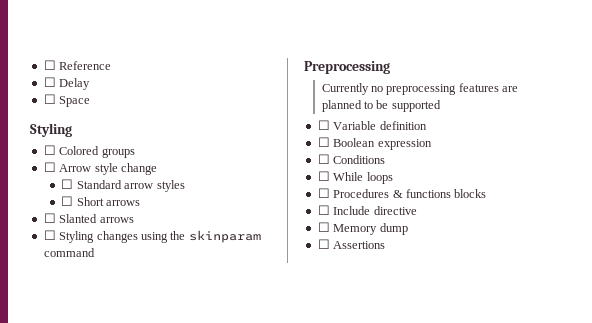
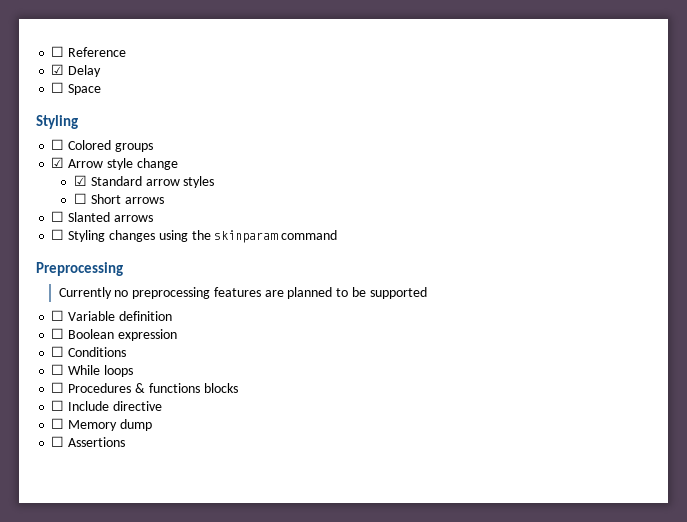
[43,77,56,87] ☐ -> [51,64,65,75] ☑
[43,162,56,172] ☐ -> [51,157,65,168] ☑
[61,179,74,189] ☐ -> [73,175,87,186] ☑

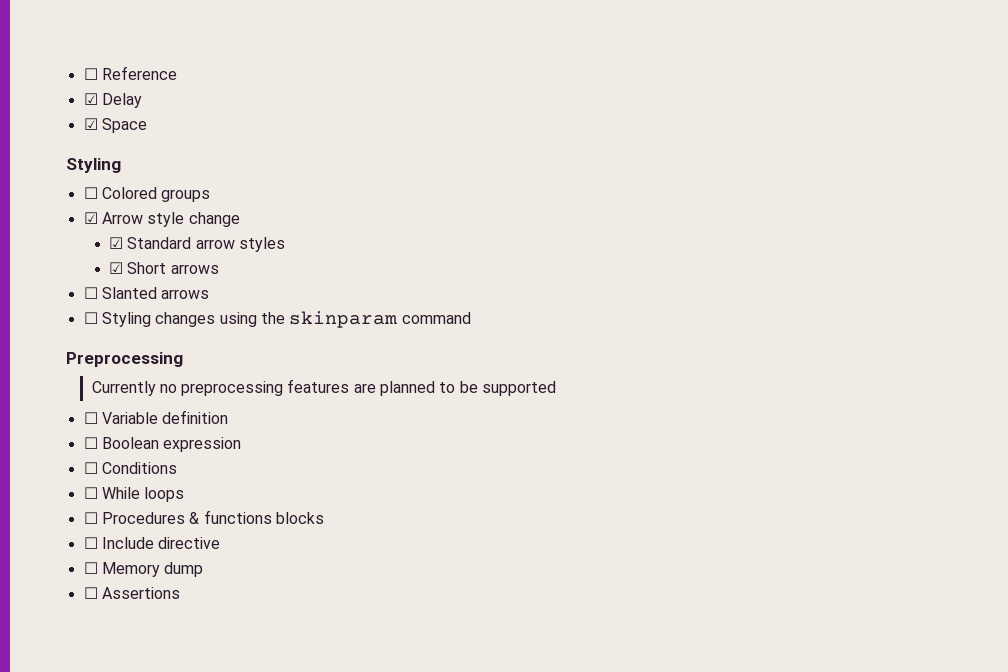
[51,82,65,93] ☐ -> [83,118,98,130] ☑
[73,193,87,204] ☐ -> [109,262,124,274] ☑

